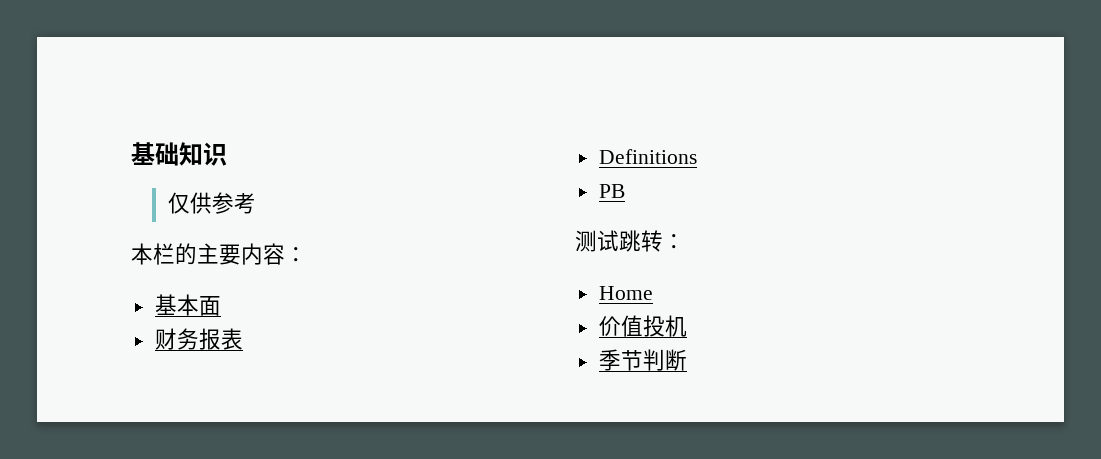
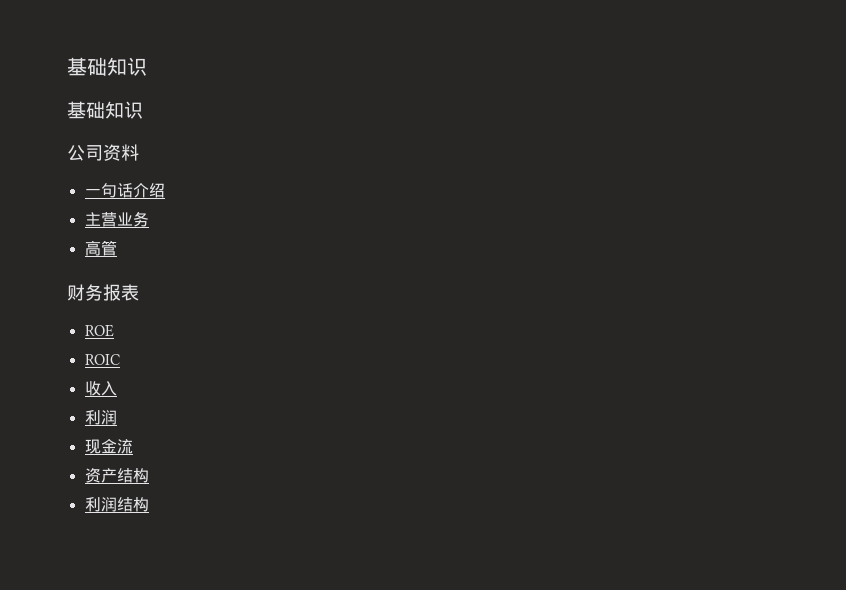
[131,142,227,166] [167,192,256,214] [131,243,307,265] [154,294,221,316] [154,328,243,350] [598,149,697,164] [598,184,625,198] [575,230,685,252] [598,286,653,300] [598,315,687,337] [598,349,687,371] 基础知识 // 仅供参考 // 本栏的主要内容： // 基本面 // 财务报表 // Definitions // PB // 测试跳转： // Home // 价值投机 // 季节判断 -> [67,57,147,76] [67,101,143,119] [67,144,139,161] [84,183,165,198] [84,211,149,227] [84,240,117,256] [67,284,139,301] [84,324,114,337] [84,354,120,365] [84,381,117,396] [84,410,117,425] [84,439,133,454] [84,468,149,483] [84,497,149,512] 基础知识 // 基础知识 // 公司资料 // 一句话介绍 // 主营业务 // 高管 // 财务报表 // ROE // ROIC // 收入 // 利润 // 现金流 // 资产结构 // 利润结构

